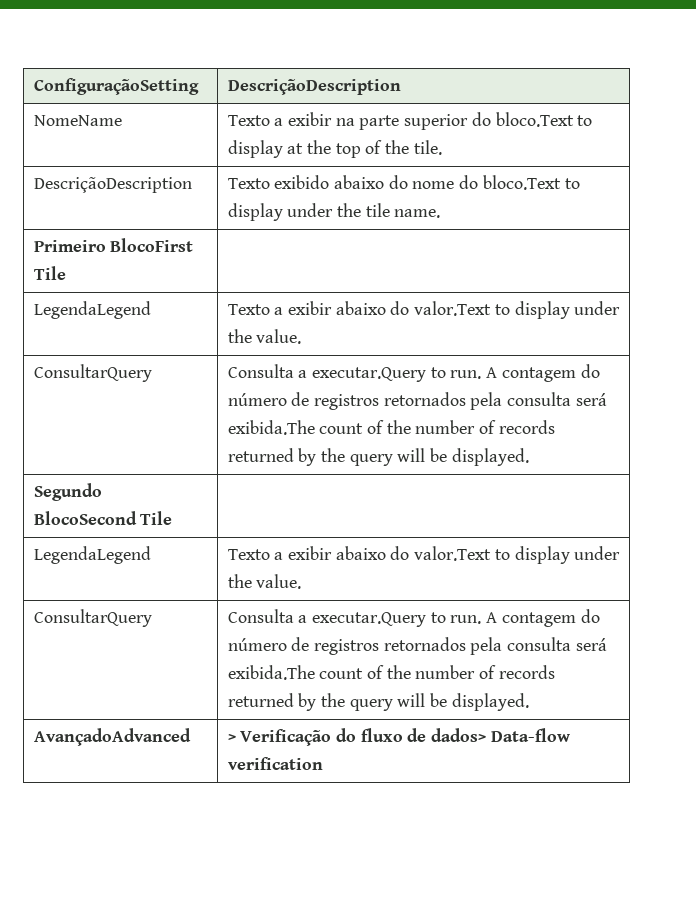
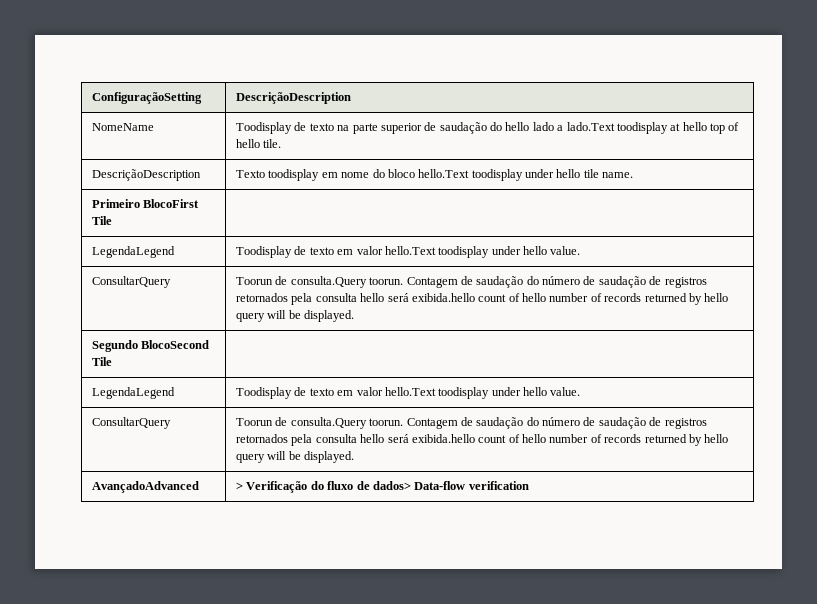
[227,112,593,130] [227,140,331,158] Texto a exibir na parte superior do bloco.Text to display at the -> [236,122,707,134] Toodisplay de texto na parte superior de saudação do hello lado a lado.Text toodisplay at hello
[385,140,410,154] the -> [236,139,261,148] hello
[274,175,580,190] [227,203,361,221] exibido abaixo do nome do bloco.Text to display under the -> [268,169,581,181] toodisplay em nome do bloco hello.Text toodisplay under hello
[227,301,621,319] [227,329,302,344] [33,364,152,382] [227,364,600,382] [227,392,607,410] [227,420,555,435] [227,448,345,466] Texto a exibir abaixo do valor.Text to display under the value. // ConsultarQuery | Consulta a executar.Query to run. A contagem do número de registros retornados pela consulta será exibida.The count of the number of records returned by the -> [236,246,581,258] [92,276,172,288] [236,276,707,288] [236,293,729,305] Toodisplay de texto em valor hello.Text toodisplay under hello value. // ConsultarQuery | Toorun de consulta.Query toorun. Contagem de saudação do número de saudação de registros retornados pela consulta hello será exibida.hello count of hello number of records returned by hello
[227,546,621,564] [227,574,302,589] [33,609,152,627] [227,609,600,627] [227,637,607,655] [227,665,555,680] [227,693,345,711] Texto a exibir abaixo do valor.Text to display under the value. // ConsultarQuery | Consulta a executar.Query to run. A contagem do número de registros retornados pela consulta será exibida.The count of the number of records returned by the -> [236,387,581,399] [92,417,172,429] [236,417,707,429] [236,434,729,446] Toodisplay de texto em valor hello.Text toodisplay under hello value. // ConsultarQuery | Toorun de consulta.Query toorun. Contagem de saudação do número de saudação de registros retornados pela consulta hello será exibida.hello count of hello number of records returned by hello

